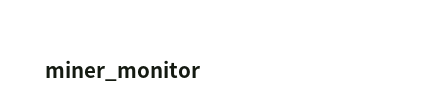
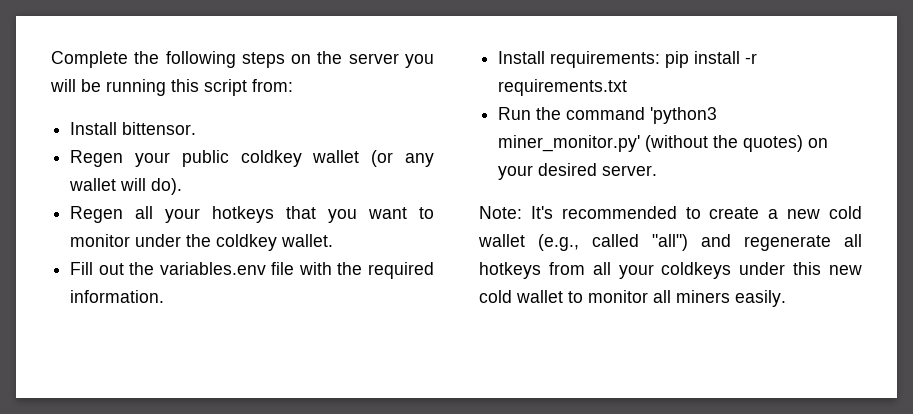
[45,60,200,81] miner_monitor -> [51,51,434,68] [50,79,293,96] [70,122,197,135] [70,150,435,167] [69,178,183,195] [70,206,435,223] [70,234,334,251] [70,262,434,279] [70,290,165,303] [498,51,758,68] [498,79,628,96] [498,107,718,124] [498,135,829,152] [498,163,658,180] [479,206,862,219] [478,234,862,251] [479,262,862,279] [479,290,786,307] Complete the following steps on the server you will be running this script from: // Install bittensor. // Regen your public coldkey wallet (or any wallet will do). // Regen all your hotkeys that you want to monitor under the coldkey wallet. // Fill out the variables.env file with the required information. // Install requirements: pip install -r requirements.txt // Run the command 'python3 miner_monitor.py' (without the quotes) on your desired server. // Note: It's recommended to create a new cold wallet (e.g., called "all") and regenerate all hotkeys from all your coldkeys under this new cold wallet to monitor all miners easily.

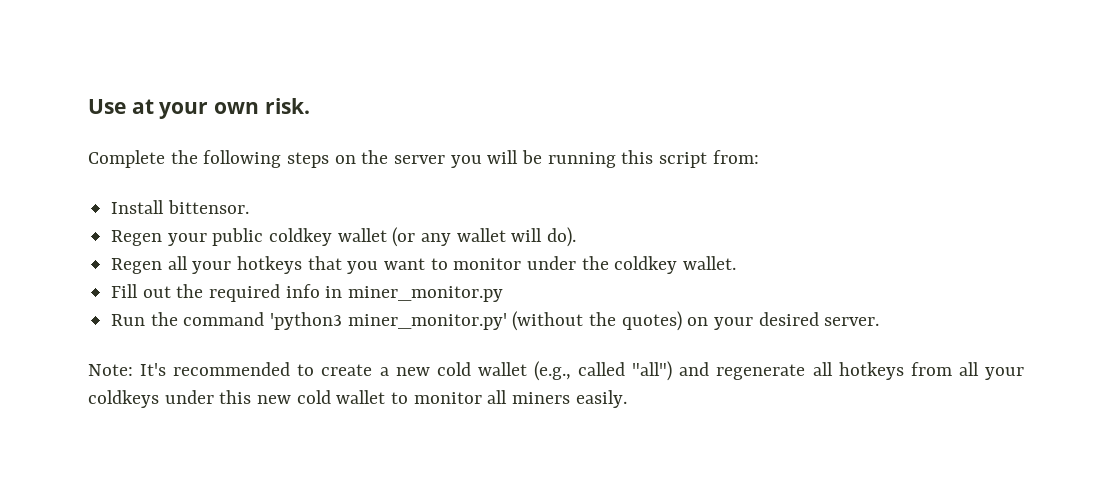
(51, 59) none -> [88,98,310,119] Use at your own risk. //
[159,262,434,279] [70,290,165,303] [498,51,758,68] [498,79,628,96] variables.env file with the required information. // Install requirements: pip install -r requirements.txt -> [209,284,504,302] required info in miner_monitor.py

